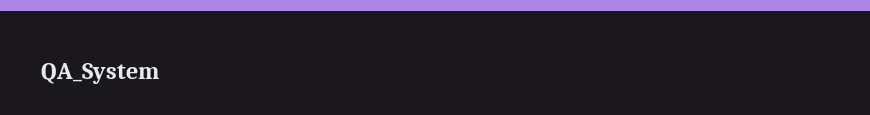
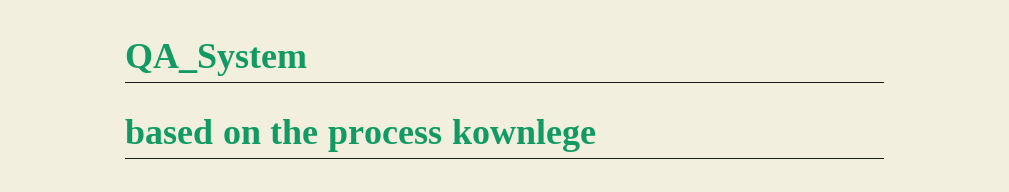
(159, 73) none -> [125,119,596,152] // based on the process kownlege

